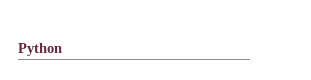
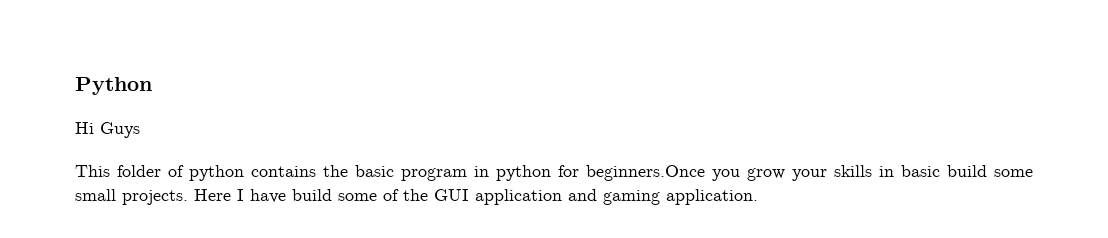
(62, 49) none -> [75,122,140,138] [75,165,1033,181] [75,189,758,205] // Hi Guys // This folder of python contains the basic program in python for beginners.Once you grow your skills in basic build some small projects. Here I have build some of the GUI application and gaming application.

